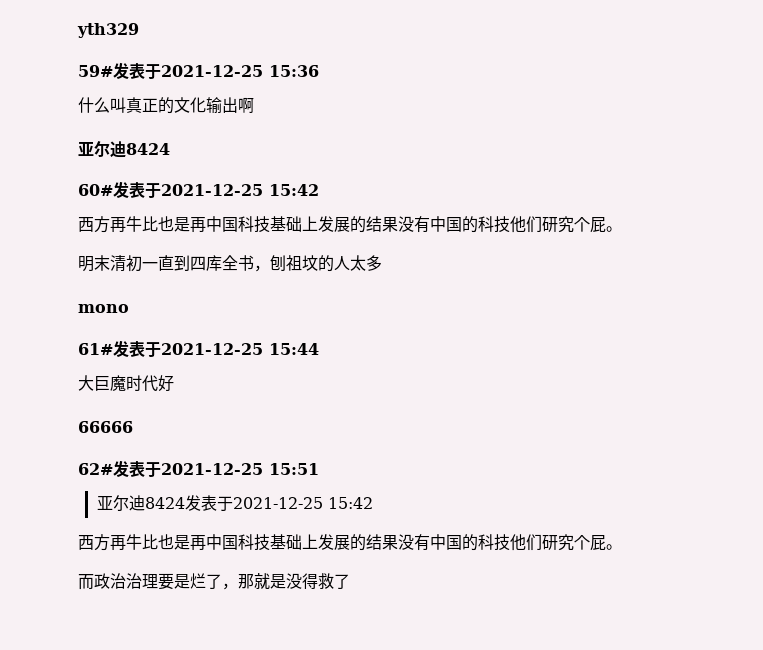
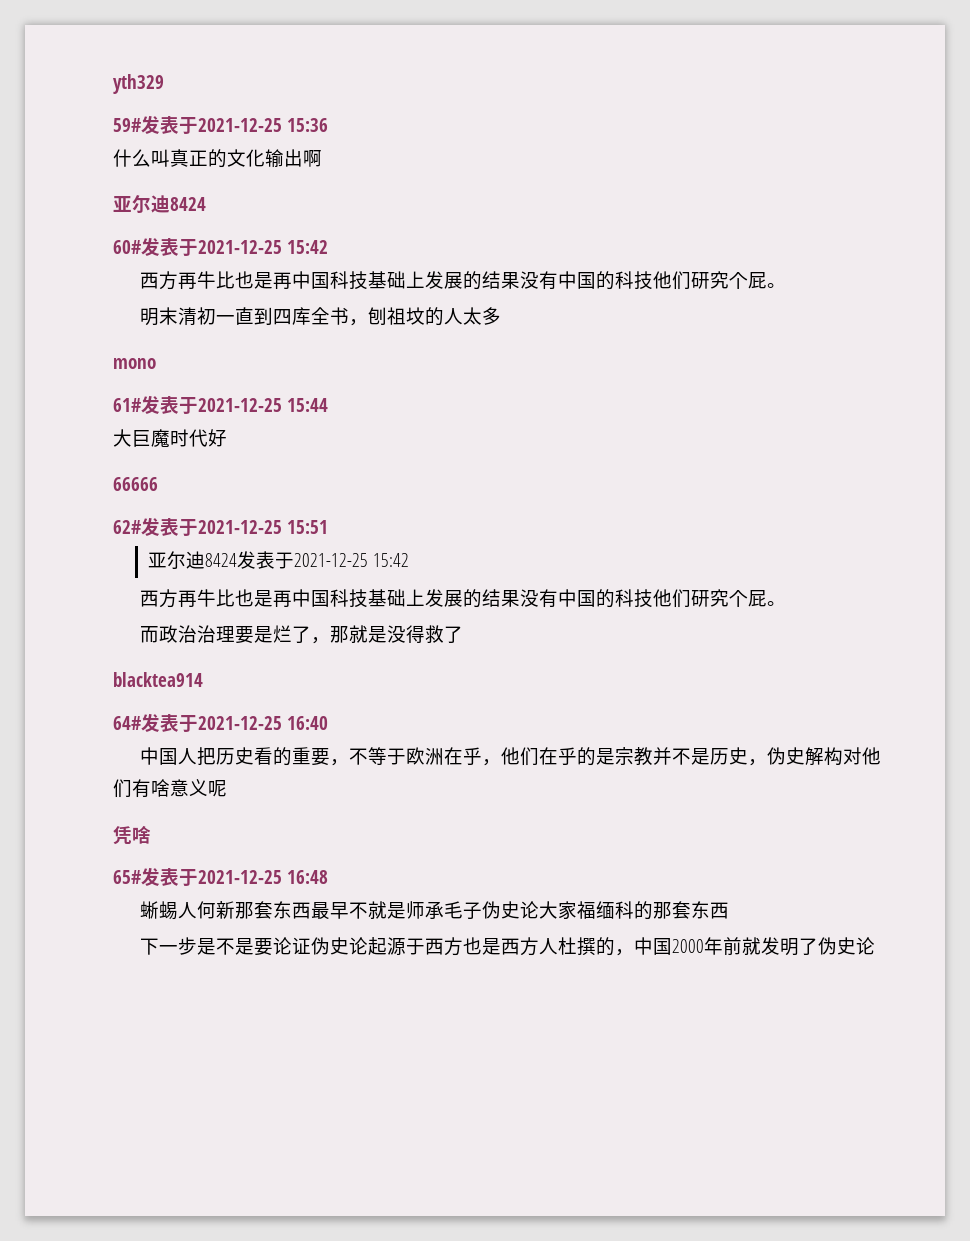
(350, 581) none -> [113,672,203,687] [113,713,328,732] [139,747,881,766] [113,779,227,798] [113,825,151,845] [113,867,328,886] [139,901,729,920] [139,937,875,956] // blacktea914 // 64#发表于2021-12-25 16:40 // 中国人把历史看的重要，不等于欧洲在乎，他们在乎的是宗教并不是历史，伪史解构对他们有啥意义呢 // 凭啥 // 65#发表于2021-12-25 16:48 // 蜥蜴人何新那套东西最早不就是师承毛子伪史论大家福缅科的那套东西 // 下一步是不是要论证伪史论起源于西方也是西方人杜撰的，中国2000年前就发明了伪史论

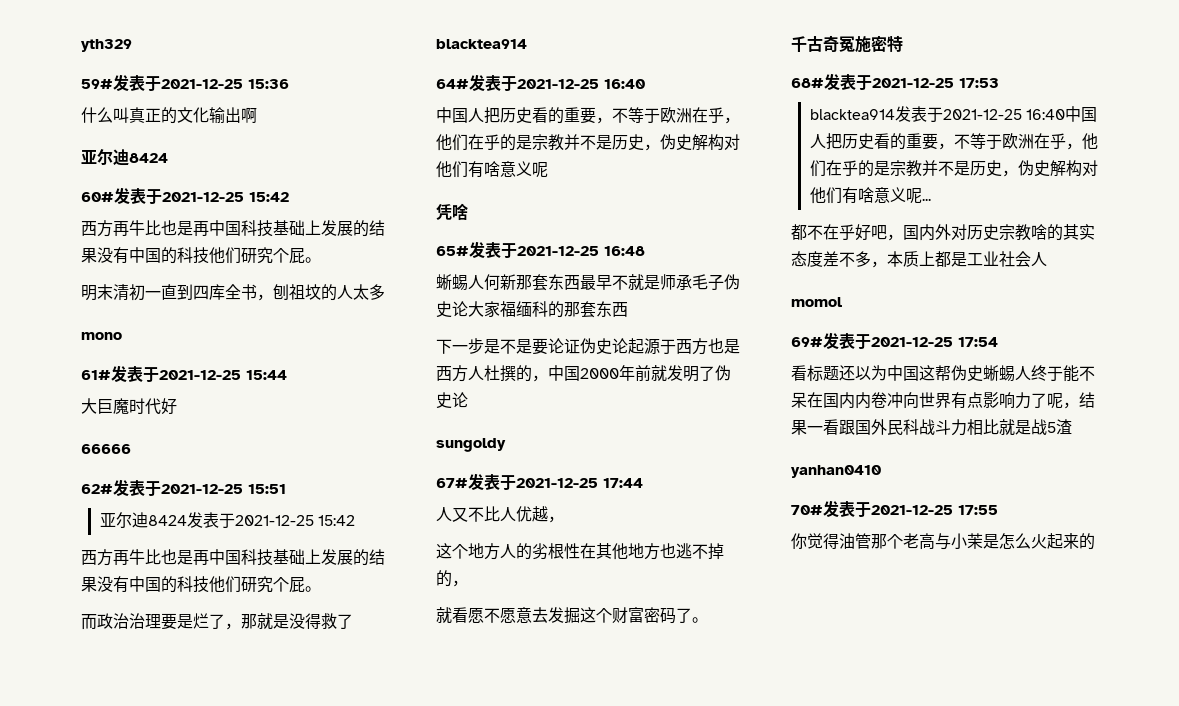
(875, 946) none -> [436,438,506,452] [436,473,643,491] [436,506,564,523] [436,543,724,560] [436,570,468,587] [436,607,708,624] [791,35,903,52] [791,73,999,91] [809,106,1098,122] [809,133,1098,150] [809,160,1098,177] [809,187,931,204] [791,224,1095,241] [791,251,1047,268] [791,297,842,307] [791,332,998,350] [791,365,1095,382] [791,392,1095,409] [791,419,1072,436] [791,465,881,478] [791,500,998,518] [791,533,1095,550] // sungoldy // 67#发表于2021-12-25 17:44 // 人又不比人优越， // 这个地方人的劣根性在其他地方也逃不掉的， // 就看愿不愿意去发掘这个财富密码了。 // 千古奇冤施密特 // 68#发表于2021-12-25 17:53 // blacktea914发表于2021-12-25 16:40中国人把历史看的重要，不等于欧洲在乎，他们在乎的是宗教并不是历史，伪史解构对他们有啥意义呢... // 都不在乎好吧，国内外对历史宗教啥的其实态度差不多，本质上都是工业社会人 // momol // 69#发表于2021-12-25 17:54 // 看标题还以为中国这帮伪史蜥蜴人终于能不呆在国内内卷冲向世界有点影响力了呢，结果一看跟国外民科战斗力相比就是战5渣 // yanhan0410 // 70#发表于2021-12-25 17:55 // 你觉得油管那个老高与小茉是怎么火起来的

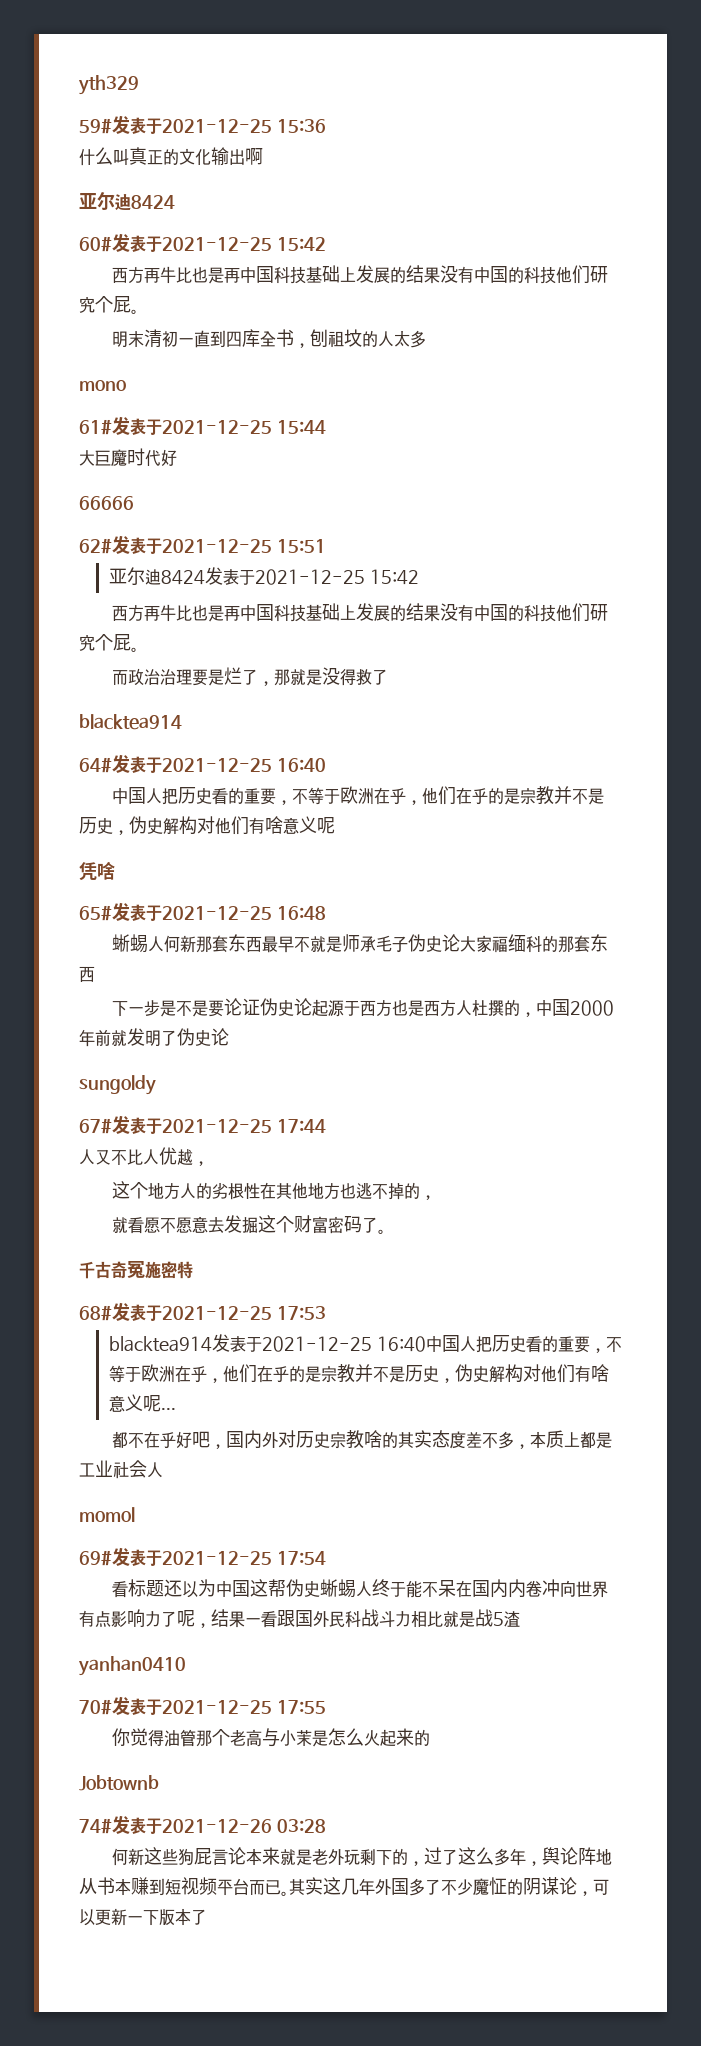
(1095, 541) none -> [79,1775,159,1791] [79,1815,326,1835] [112,1847,613,1866] [79,1877,609,1896] [79,1908,207,1926] // Jobtownb // 74#发表于2021-12-26 03:28 // 何新这些狗屁言论本来就是老外玩剩下的，过了这么多年，舆论阵地从书本赚到短视频平台而已。其实这几年外国多了不少魔怔的阴谋论，可以更新一下版本了

